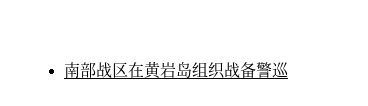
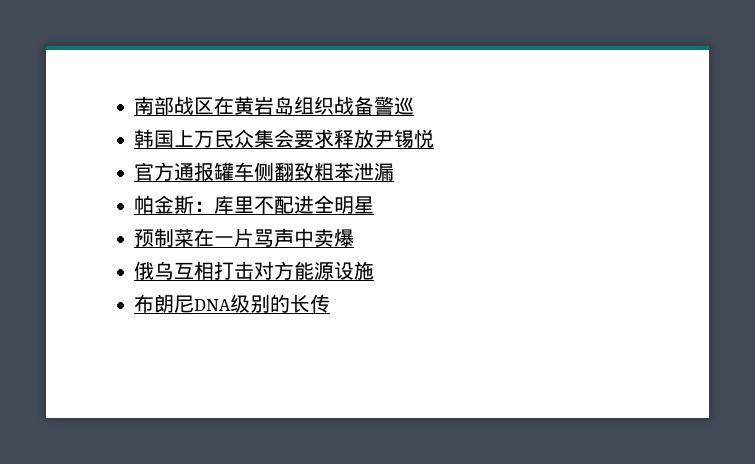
(289, 70) none -> [134,129,435,148] [134,162,395,182] [134,195,375,214] [134,228,355,247] [134,261,375,280] [134,294,331,313] // 韩国上万民众集会要求释放尹锡悦 // 官方通报罐车侧翻致粗苯泄漏 // 帕金斯：库里不配进全明星 // 预制菜在一片骂声中卖爆 // 俄乌互相打击对方能源设施 // 布朗尼DNA级别的长传

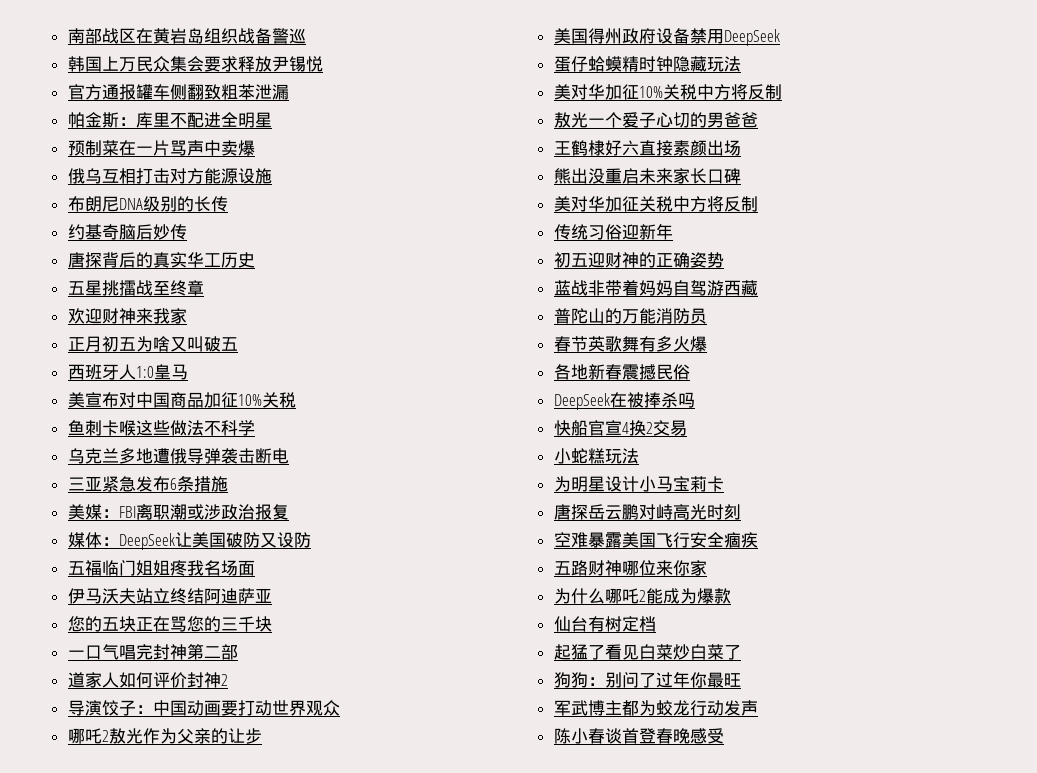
(331, 303) none -> [67,224,187,240] [67,252,255,268] [67,280,204,296] [67,308,187,324] [67,336,238,352] [67,364,188,380] [67,392,296,408] [67,420,255,436] [67,448,289,464] [67,476,228,492] [67,504,289,520] [67,532,311,550] [67,560,255,576] [67,588,272,604] [67,616,272,632] [67,644,238,660] [67,672,228,688] [67,700,340,716] [67,728,262,744] [553,28,780,46] [553,56,741,72] [553,84,782,100] [553,112,758,128] [553,140,741,156] [553,168,741,184] [553,196,758,212] [553,223,673,240] [553,252,724,268] [553,280,758,296] [553,308,707,324] [553,336,707,352] [553,364,690,380] [553,392,695,410] [553,420,687,436] [553,448,639,464] [553,476,724,492] [553,504,741,520] [553,532,758,548] [553,560,707,576] [553,588,731,604] [553,616,656,632] [553,644,741,660] [553,671,741,688] [553,700,758,716] [553,728,724,744] // 约基奇脑后妙传 // 唐探背后的真实华工历史 // 五星挑擂战至终章 // 欢迎财神来我家 // 正月初五为啥又叫破五 // 西班牙人1:0皇马 // 美宣布对中国商品加征10%关税 // 鱼刺卡喉这些做法不科学 // 乌克兰多地遭俄导弹袭击断电 // 三亚紧急发布6条措施 // 美媒：FBI离职潮或涉政治报复 // 媒体：DeepSeek让美国破防又设防 // 五福临门姐姐疼我名场面 // 伊马沃夫站立终结阿迪萨亚 // 您的五块正在骂您的三千块 // 一口气唱完封神第二部 // 道家人如何评价封神2 // 导演饺子：中国动画要打动世界观众 // 哪吒2敖光作为父亲的让步 // 美国得州政府设备禁用DeepSeek // 蛋仔蛤蟆精时钟隐藏玩法 // 美对华加征10%关税中方将反制 // 敖光一个爱子心切的男爸爸 // 王鹤棣好六直接素颜出场 // 熊出没重启未来家长口碑 // 美对华加征关税中方将反制 // 传统习俗迎新年 // 初五迎财神的正确姿势 // 蓝战非带着妈妈自驾游西藏 // 普陀山的万能消防员 // 春节英歌舞有多火爆 // 各地新春震撼民俗 // DeepSeek在被捧杀吗 // 快船官宣4换2交易 // 小蛇糕玩法 // 为明星设计小马宝莉卡 // 唐探岳云鹏对峙高光时刻 // 空难暴露美国飞行安全痼疾 // 五路财神哪位来你家 // 为什么哪吒2能成为爆款 // 仙台有树定档 // 起猛了看见白菜炒白菜了 // 狗狗：别问了过年你最旺 // 军武博主都为蛟龙行动发声 // 陈小春谈首登春晚感受

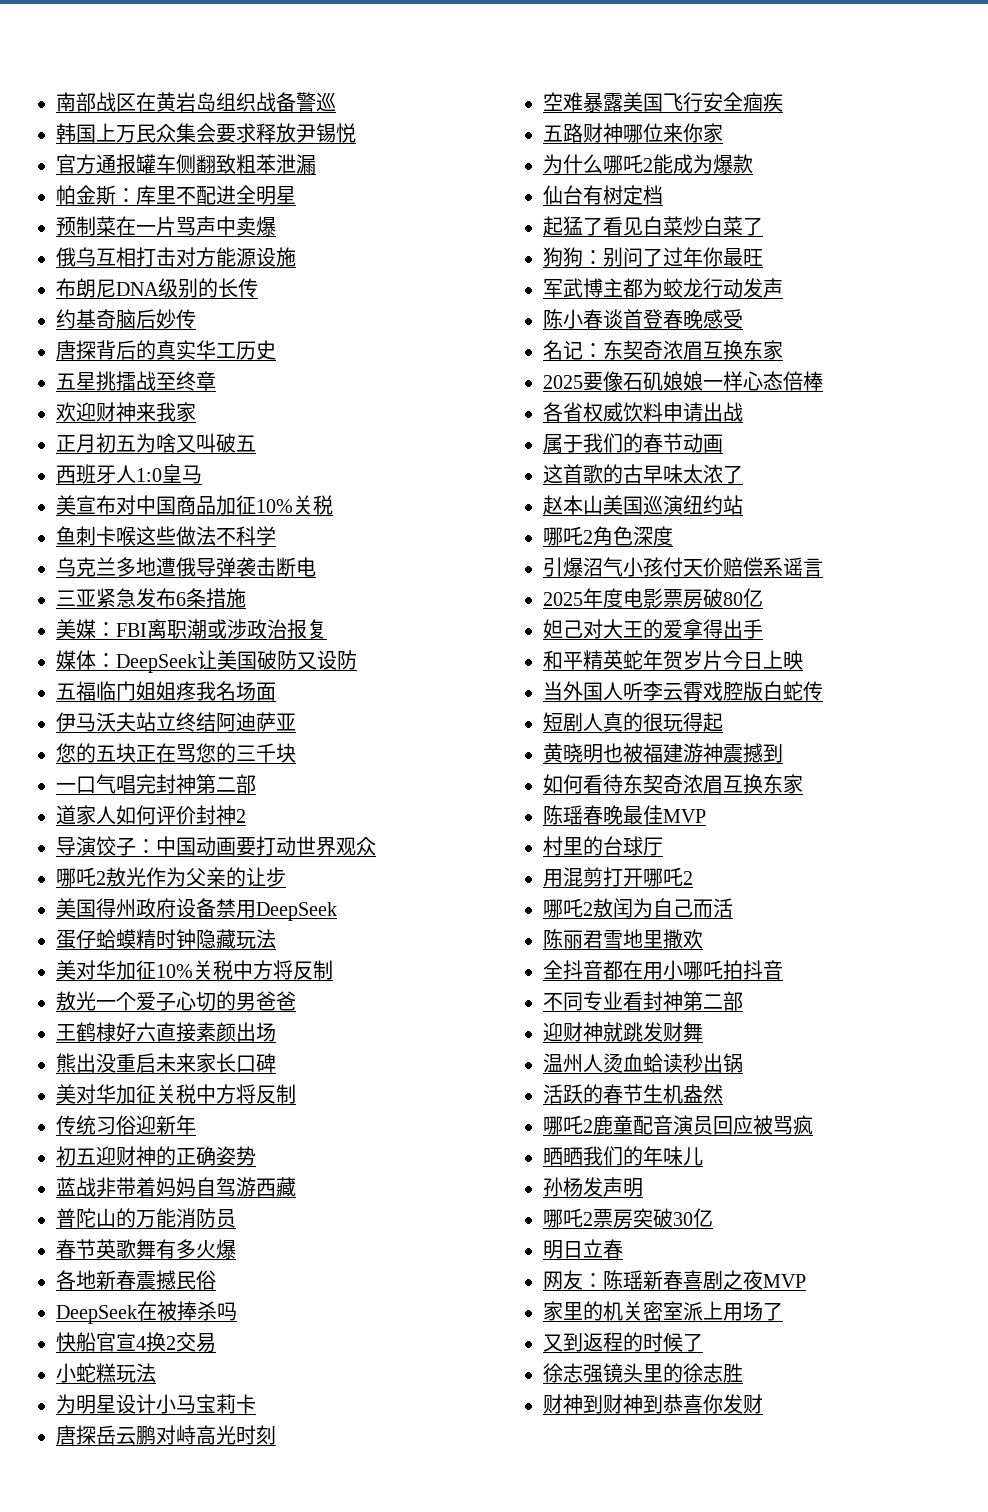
(724, 736) none -> [543,340,783,360] [543,371,823,391] [543,402,743,422] [543,433,723,454] [543,464,743,484] [543,495,743,515] [543,526,673,546] [543,557,823,578] [543,588,763,609] [543,619,763,640] [543,650,803,670] [543,681,823,701] [543,712,723,732] [543,743,783,763] [543,774,803,794] [543,805,706,825] [543,836,663,856] [543,867,693,887] [543,898,733,918] [543,929,703,949] [543,960,783,980] [543,991,743,1011] [543,1022,703,1042] [543,1053,743,1073] [543,1084,723,1104] [543,1115,813,1135] [543,1146,703,1166] [543,1177,643,1197] [543,1208,713,1229] [543,1239,623,1259] [543,1270,806,1290] [543,1301,783,1321] [543,1332,703,1352] [543,1363,743,1383] [543,1394,763,1414] // 名记：东契奇浓眉互换东家 // 2025要像石矶娘娘一样心态倍棒 // 各省权威饮料申请出战 // 属于我们的春节动画 // 这首歌的古早味太浓了 // 赵本山美国巡演纽约站 // 哪吒2角色深度 // 引爆沼气小孩付天价赔偿系谣言 // 2025年度电影票房破80亿 // 妲己对大王的爱拿得出手 // 和平精英蛇年贺岁片今日上映 // 当外国人听李云霄戏腔版白蛇传 // 短剧人真的很玩得起 // 黄晓明也被福建游神震撼到 // 如何看待东契奇浓眉互换东家 // 陈瑶春晚最佳MVP // 村里的台球厅 // 用混剪打开哪吒2 // 哪吒2敖闰为自己而活 // 陈丽君雪地里撒欢 // 全抖音都在用小哪吒拍抖音 // 不同专业看封神第二部 // 迎财神就跳发财舞 // 温州人烫血蛤读秒出锅 // 活跃的春节生机盎然 // 哪吒2鹿童配音演员回应被骂疯 // 晒晒我们的年味儿 // 孙杨发声明 // 哪吒2票房突破30亿 // 明日立春 // 网友：陈瑶新春喜剧之夜MVP // 家里的机关密室派上用场了 // 又到返程的时候了 // 徐志强镜头里的徐志胜 // 财神到财神到恭喜你发财

